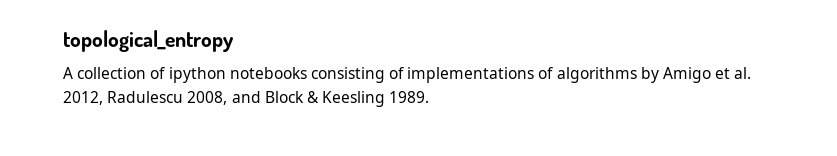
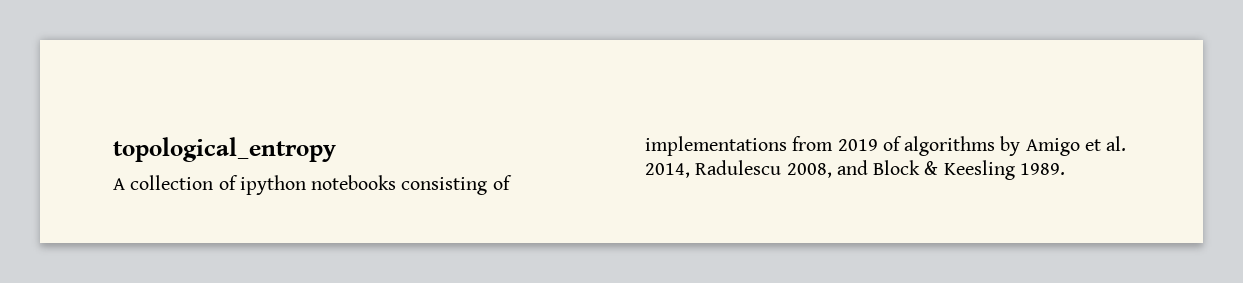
(535, 75) none -> [792,136,878,151] from 2019
[63,91,103,105] 2012, -> [645,163,690,178] 2014,

